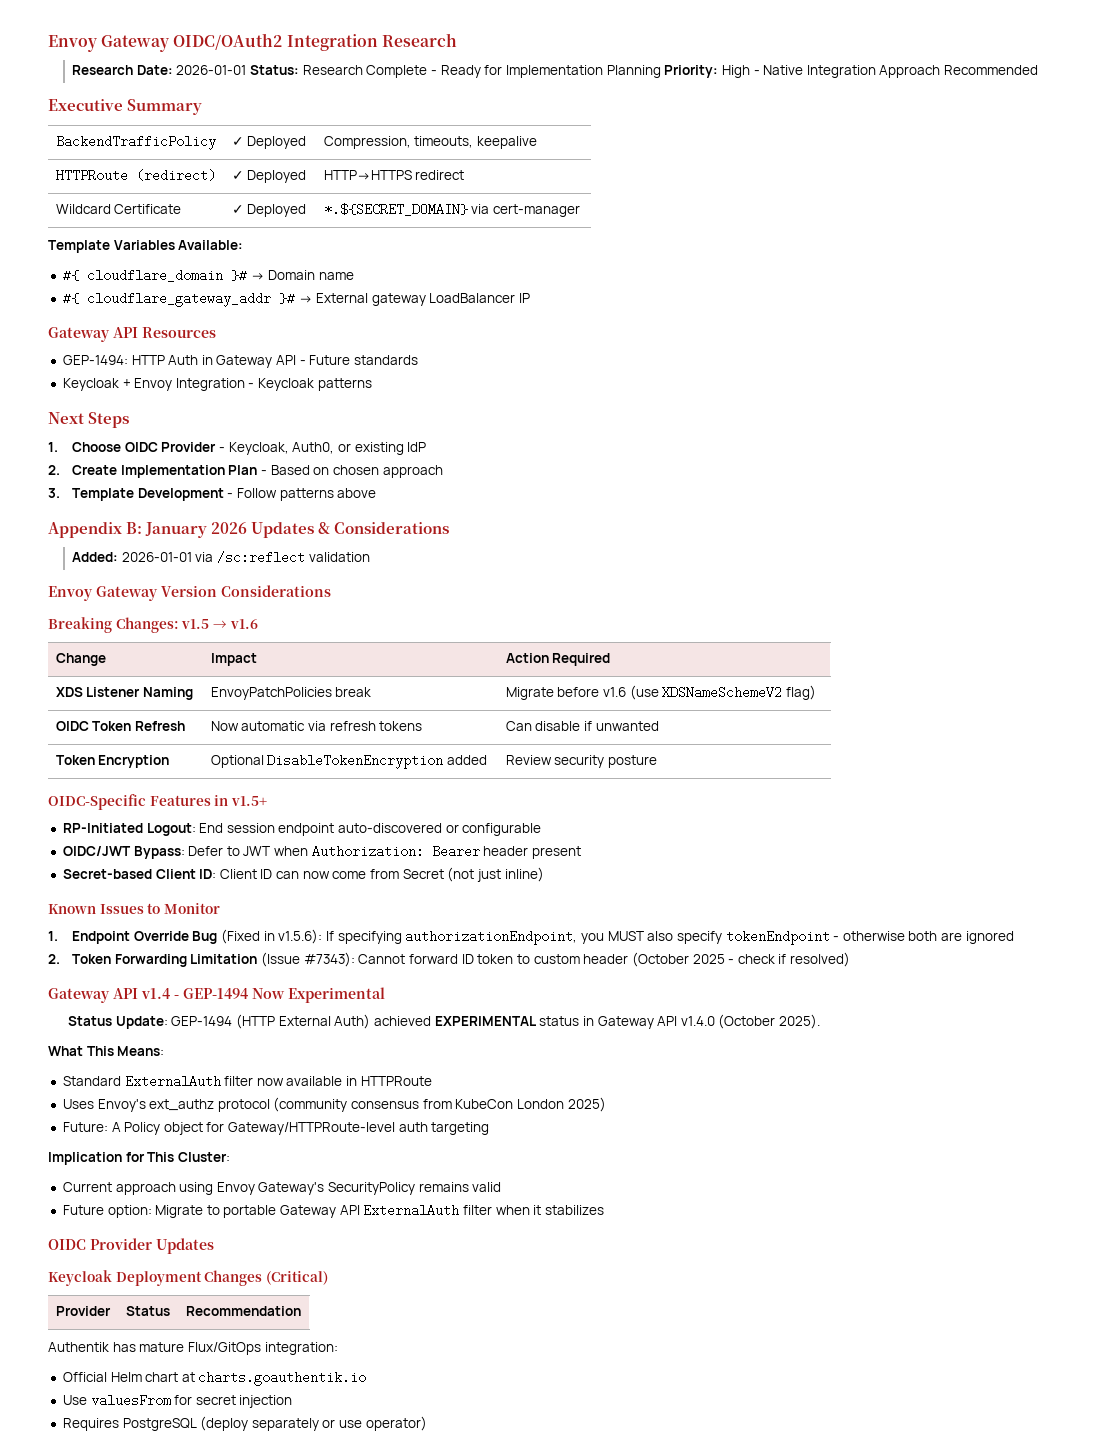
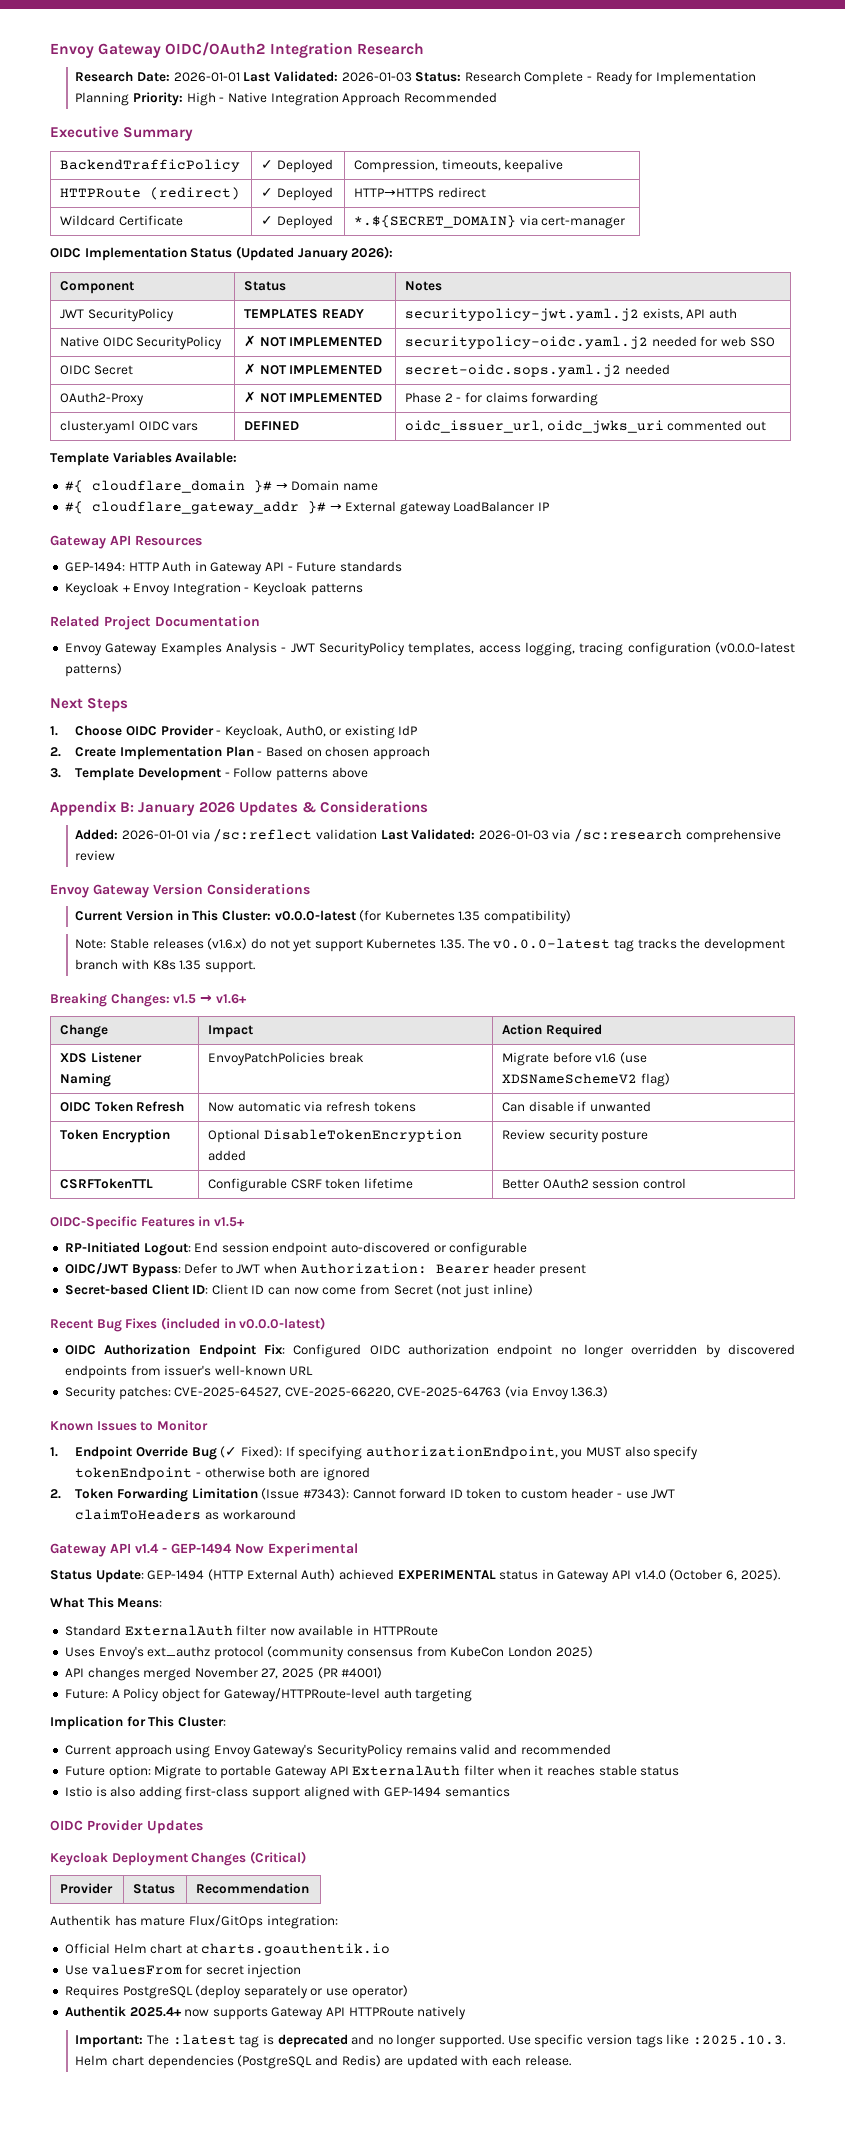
(247, 70) none -> [243,71,412,82] Last Validated: 2026-01-03
(580, 210) none -> [50,246,394,261] [60,281,135,294] [244,281,287,291] [405,281,443,291] [60,308,174,322] [244,309,364,319] [405,308,737,321] [60,336,223,350] [244,335,383,347] [405,336,775,349] [60,365,133,375] [244,363,383,375] [405,364,670,377] [60,392,145,406] [244,391,383,403] [405,392,599,406] [60,420,199,434] [244,421,300,430] [405,420,766,433] // OIDC Implementation Status (Updated January 2026): // Component | Status | Notes // JWT SecurityPolicy | TEMPLATES READY | securitypolicy-jwt.yaml.j2 exists, API auth // Native OIDC SecurityPolicy | ✗ NOT IMPLEMENTED | securitypolicy-oidc.yaml.j2 needed for web SSO // OIDC Secret | ✗ NOT IMPLEMENTED | secret-oidc.sops.yaml.j2 needed // OAuth2-Proxy | ✗ NOT IMPLEMENTED | Phase 2 - for claims forwarding // cluster.yaml OIDC vars | DEFINED | oidc_issuer_url, oidc_jwks_uri commented out
(372, 384) none -> [50,616,260,630] [64,642,795,656] [64,663,122,677] // Related Project Documentation // Envoy Gateway Examples Analysis - JWT SecurityPolicy templates, access logging, tracing configuration (v0.0.0-latest patterns)
[48,585,331,601] // Envoy Gateway Version Considerations -> [380,829,781,843] [75,850,116,861] [50,884,310,898] [75,910,572,924] [75,938,785,952] [75,959,255,973] Last Validated: 2026-01-03 via /sc:research comprehensive review // Envoy Gateway Version Considerations // Current Version in This Cluster: v0.0.0-latest (for Kubernetes 1.35 compatibility) // Note: Stable releases (v1.6.x) do not yet support Kubernetes 1.35. The v0.0.0-latest tag tracks the development branch with K8s 1.35 support.
[229,619,258,629] v1.6 -> [215,994,247,1004] v1.6+
(657, 761) none -> [60,1178,154,1189] [208,1178,413,1192] [502,1178,686,1189] // CSRFTokenTTL | Configurable CSRF token lifetime | Better OAuth2 session control
(544, 874) none -> [50,1317,326,1332] [64,1344,795,1358] [64,1365,314,1379] [64,1386,609,1400] // Recent Bug Fixes (included in v0.0.0-latest) // OIDC Authorization Endpoint Fix: Configured OIDC authorization endpoint no longer overridden by discovered endpoints from issuer's well-known URL // Security patches: CVE-2025-64527, CVE-2025-66220, CVE-2025-64763 (via Envoy 1.36.3)
[221,929,323,944] (Fixed in v1.5.6): -> [220,1446,282,1458] (✓ Fixed):
[631,952,851,967] (October 2025 - check if resolved) -> [617,1489,676,1499] [75,1509,296,1520] - use JWT claimToHeaders as workaround
(776, 1021) none -> [726,1570,738,1581] 6,
(606, 1104) none -> [64,1667,383,1681] // API changes merged November 27, 2025 (PR #4001)
(502, 1187) none -> [494,1744,611,1755] and recommended
[544,1205,604,1215] stabilizes -> [546,1765,680,1776] [64,1786,510,1800] reaches stable status // Istio is also adding first-class support aligned with GEP-1494 semantics
(427, 1423) none -> [64,2006,467,2020] [75,2034,785,2048] [75,2055,571,2069] // Authentik 2025.4+ now supports Gateway API HTTPRoute natively // Important: The :latest tag is deprecated and no longer supported. Use specific version tags like :2025.10.3. Helm chart dependencies (PostgreSQL and Redis) are updated with each release.

